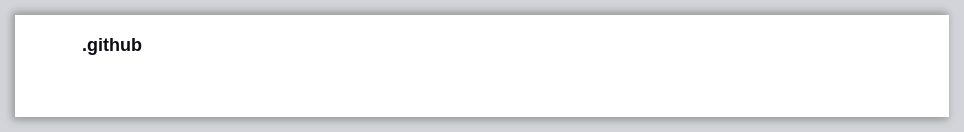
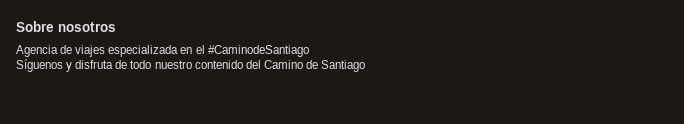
[82,38,142,55] .github -> [16,21,116,32] [16,45,309,57] [16,59,366,72] Sobre nosotros // Agencia de viajes especializada en el #CaminodeSantiago // Síguenos y disfruta de todo nuestro contenido del Camino de Santiago

